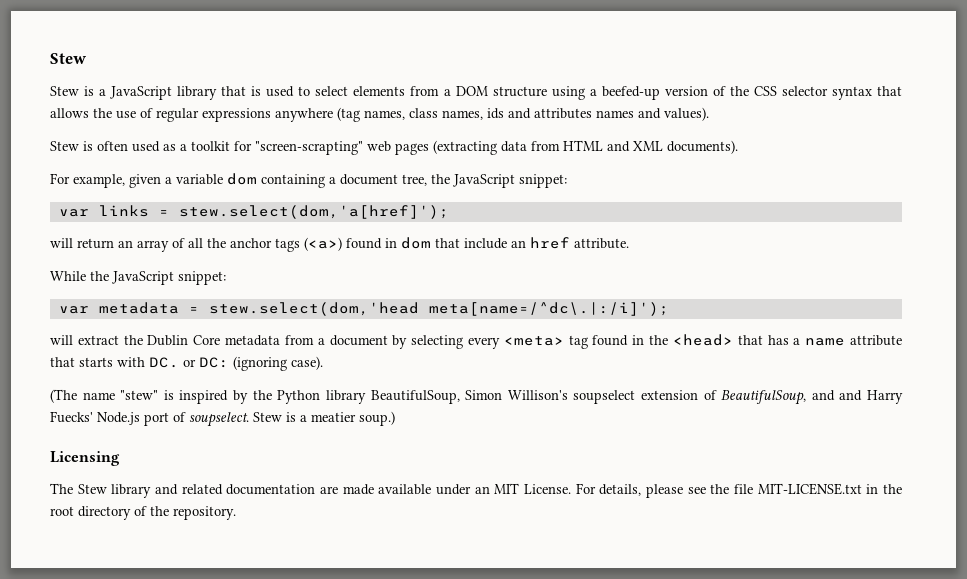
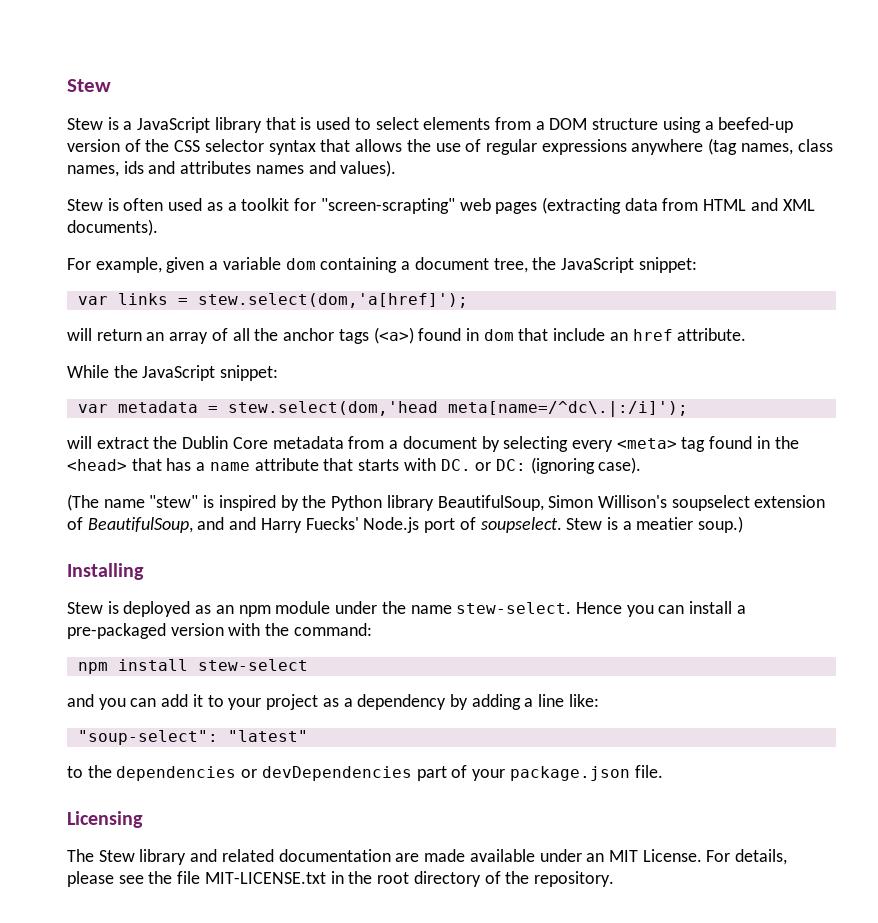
(395, 418) none -> [67,563,144,580] [67,601,746,617] [67,623,372,639] [77,659,308,674] [67,694,599,710] [77,730,308,745] [67,765,663,781] // Installing // Stew is deployed as an npm module under the name stew-select. Hence you can install a pre-packaged version with the command: // npm install stew-select // and you can add it to your project as a dependency by adding a line like: // "soup-select": "latest" // to the dependencies or devDependencies part of your package.json file.

